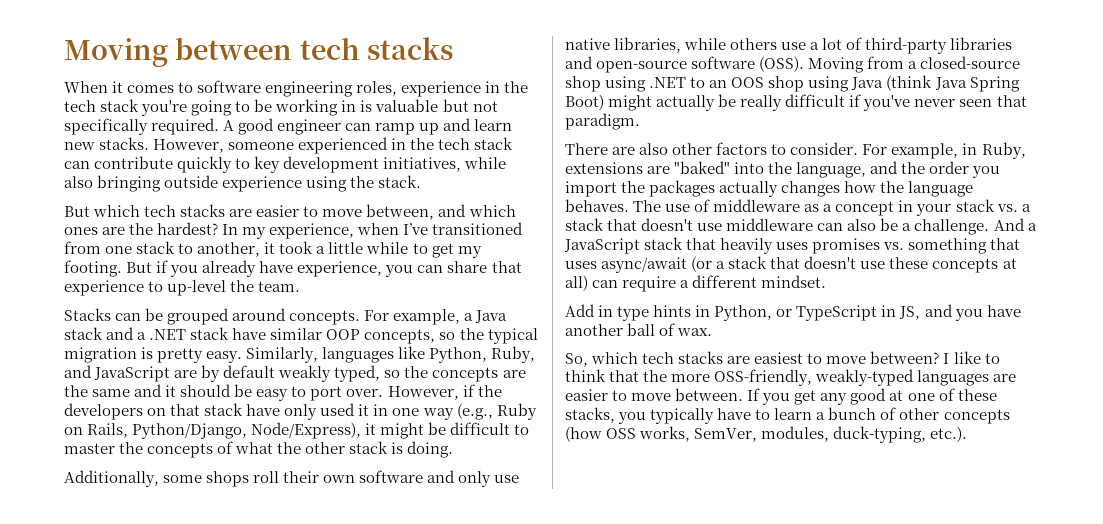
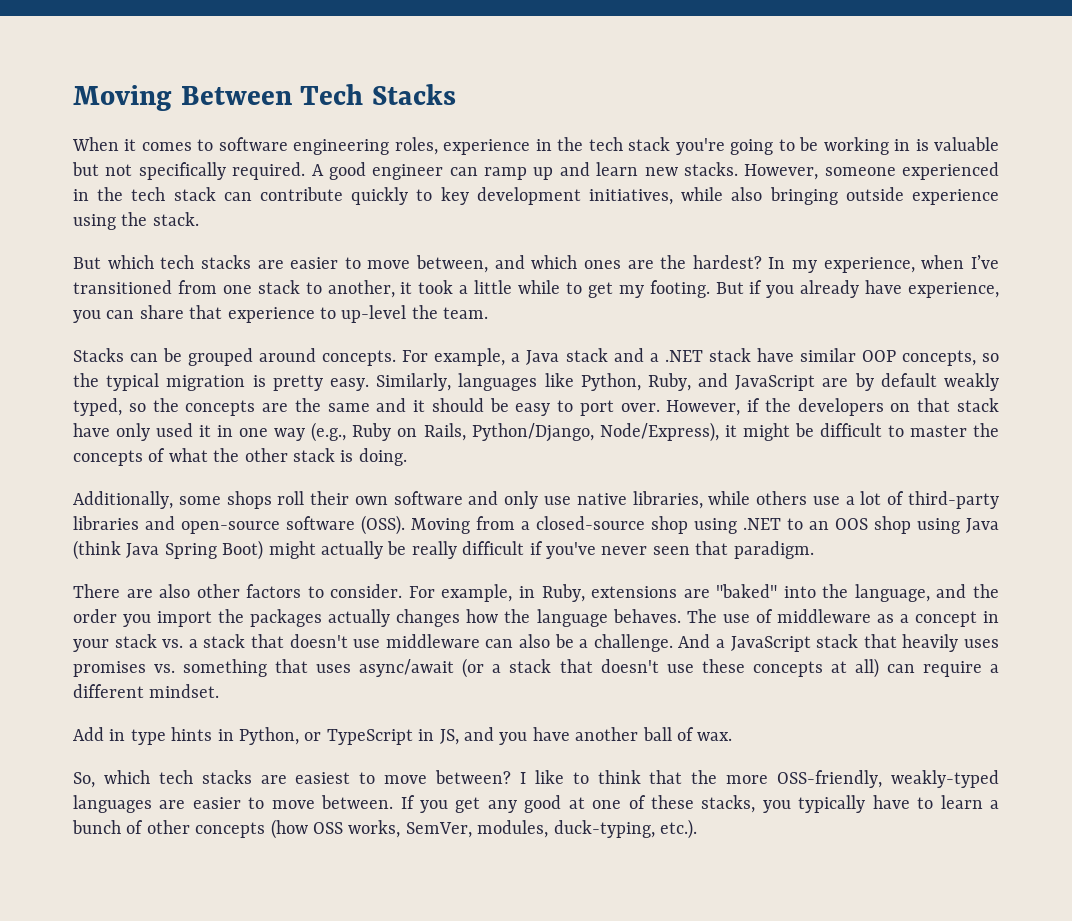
[64,37,453,67] Moving between tech stacks -> [73,84,456,111] Moving Between Tech Stacks

